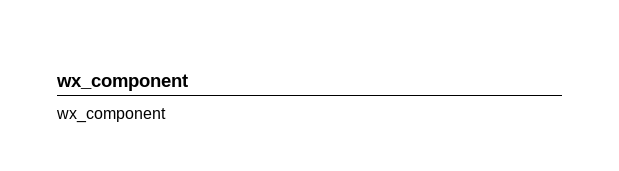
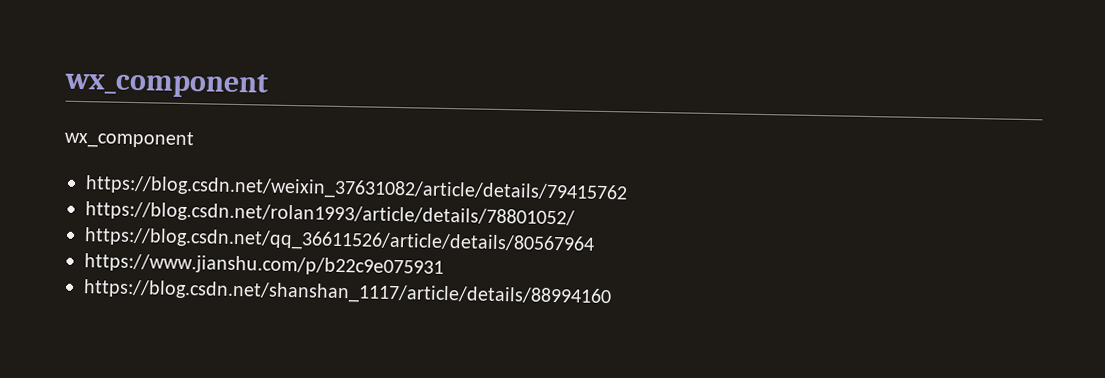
(166, 115) none -> [85,175,628,204] [85,201,575,228] [84,227,595,255] [84,253,444,277] [83,279,612,308] // https://blog.csdn.net/weixin_37631082/article/details/79415762 // https://blog.csdn.net/rolan1993/article/details/78801052/ // https://blog.csdn.net/qq_36611526/article/details/80567964 // https://www.jianshu.com/p/b22c9e075931 // https://blog.csdn.net/shanshan_1117/article/details/88994160

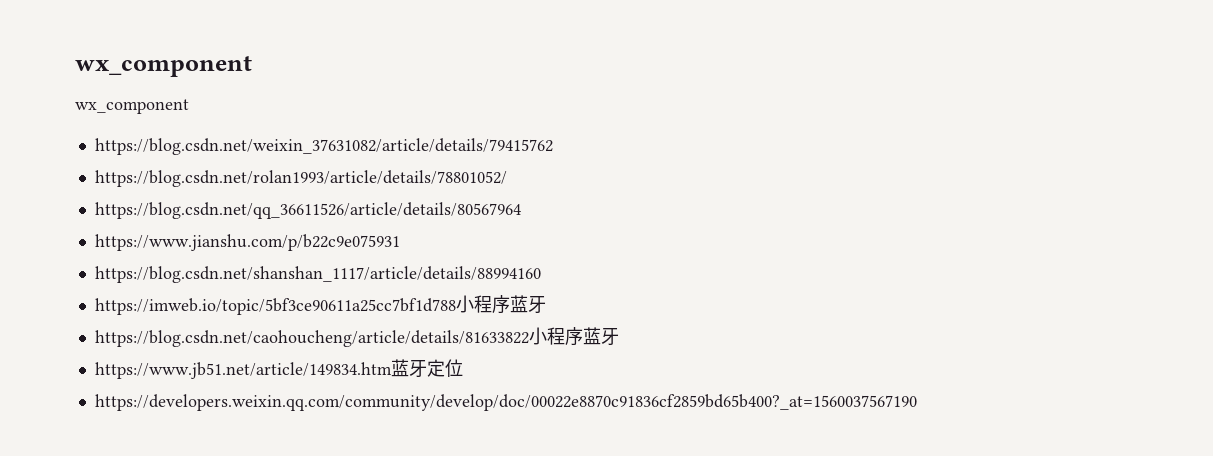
(612, 293) none -> [94,295,546,315] [94,327,619,347] [94,359,463,379] [94,394,917,411] // https://imweb.io/topic/5bf3ce90611a25cc7bf1d788小程序蓝牙 // https://blog.csdn.net/caohoucheng/article/details/81633822小程序蓝牙 // https://www.jb51.net/article/149834.htm蓝牙定位 // https://developers.weixin.qq.com/community/develop/doc/00022e8870c91836cf2859bd65b400?_at=1560037567190

